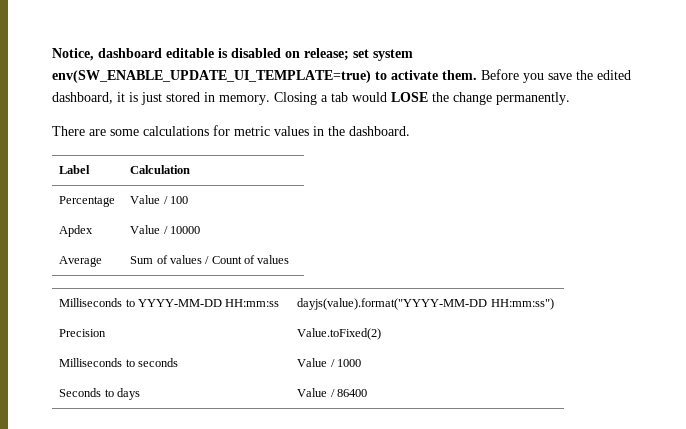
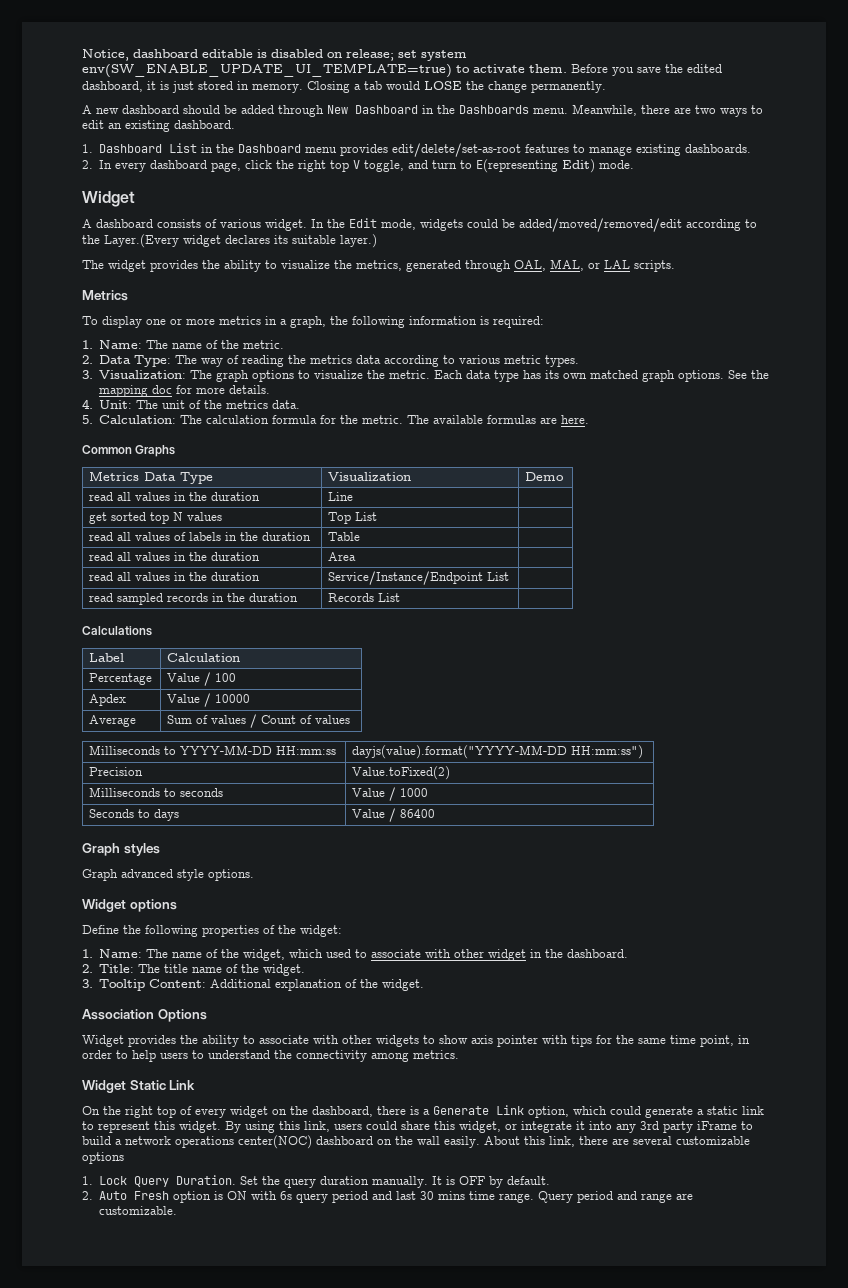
[52,125,410,136] There are some calculations for metric values in the dashboard. -> [82,104,763,117] [82,120,235,132] [82,143,752,157] [82,159,635,173] [82,191,135,207] [82,218,757,232] [82,234,377,248] [82,259,675,272] [82,290,128,301] [82,316,544,328] [82,340,285,349] [82,355,580,367] [82,370,770,382] [99,385,271,397] [82,399,301,409] [82,415,590,424] [82,445,176,457] [89,471,214,484] [328,472,412,481] [525,472,565,481] [89,492,261,501] [328,492,354,501] [89,512,223,524] [328,512,378,524] [89,532,312,541] [328,532,361,541] [89,552,261,561] [328,552,357,561] [89,572,261,581] [328,571,510,585] [89,593,299,605] [328,593,401,602] [82,626,152,636] A new dashboard should be added through New Dashboard in the Dashboards menu. Meanwhile, there are two ways to edit an existing dashboard. // 1. Dashboard List in the Dashboard menu provides edit/delete/set-as-root features to manage existing dashboards. // 2. In every dashboard page, click the right top V toggle, and turn to E(representing Edit) mode. // Widget // A dashboard consists of various widget. In the Edit mode, widgets could be added/moved/removed/edit according to the Layer.(Every widget declares its suitable layer.) // The widget provides the ability to visualize the metrics, generated through OAL, MAL, or LAL scripts. // Metrics // To display one or more metrics in a graph, the following information is required: // 1. Name: The name of the metric. // 2. Data Type: The way of reading the metrics data according to various metric types. // 3. Visualization: The graph options to visualize the metric. Each data type has its own matched graph options. See the mapping doc for more details. // 4. Unit: The unit of the metrics data. // 5. Calculation: The calculation formula for the metric. The available formulas are here. // Common Graphs // Metrics Data Type | Visualization | Demo // read all values in the duration | Line | // get sorted top N values | Top List | // read all values of labels in the duration | Table | // read all values in the duration | Area | // read all values in the duration | Service/Instance/Endpoint List | // read sampled records in the duration | Records List | // Calculations
(367, 393) none -> [82,843,160,856] [82,869,254,881] [82,899,177,912] [82,925,342,937] [82,949,629,961] [82,964,306,976] [82,979,425,991] [82,1009,207,1022] [82,1035,750,1047] [82,1050,459,1062] [82,1080,196,1093] [82,1105,764,1118] [82,1121,753,1133] [82,1135,750,1149] [82,1152,124,1164] [82,1175,551,1188] [82,1191,694,1203] [99,1206,178,1215] // Graph styles // Graph advanced style options. // Widget options // Define the following properties of the widget: // 1. Name: The name of the widget, which used to associate with other widget in the dashboard. // 2. Title: The title name of the widget. // 3. Tooltip Content: Additional explanation of the widget. // Association Options // Widget provides the ability to associate with other widgets to show axis pointer with tips for the same time point, in order to help users to understand the connectivity among metrics. // Widget Static Link // On the right top of every widget on the dashboard, there is a Generate Link option, which could generate a static link to represent this widget. By using this link, users could share this widget, or integrate it into any 3rd party iFrame to build a network operations center(NOC) dashboard on the wall easily. About this link, there are several customizable options // 1. Lock Query Duration. Set the query duration manually. It is OFF by default. // 2. Auto Fresh option is ON with 6s query period and last 30 mins time range. Query period and range are customizable.

